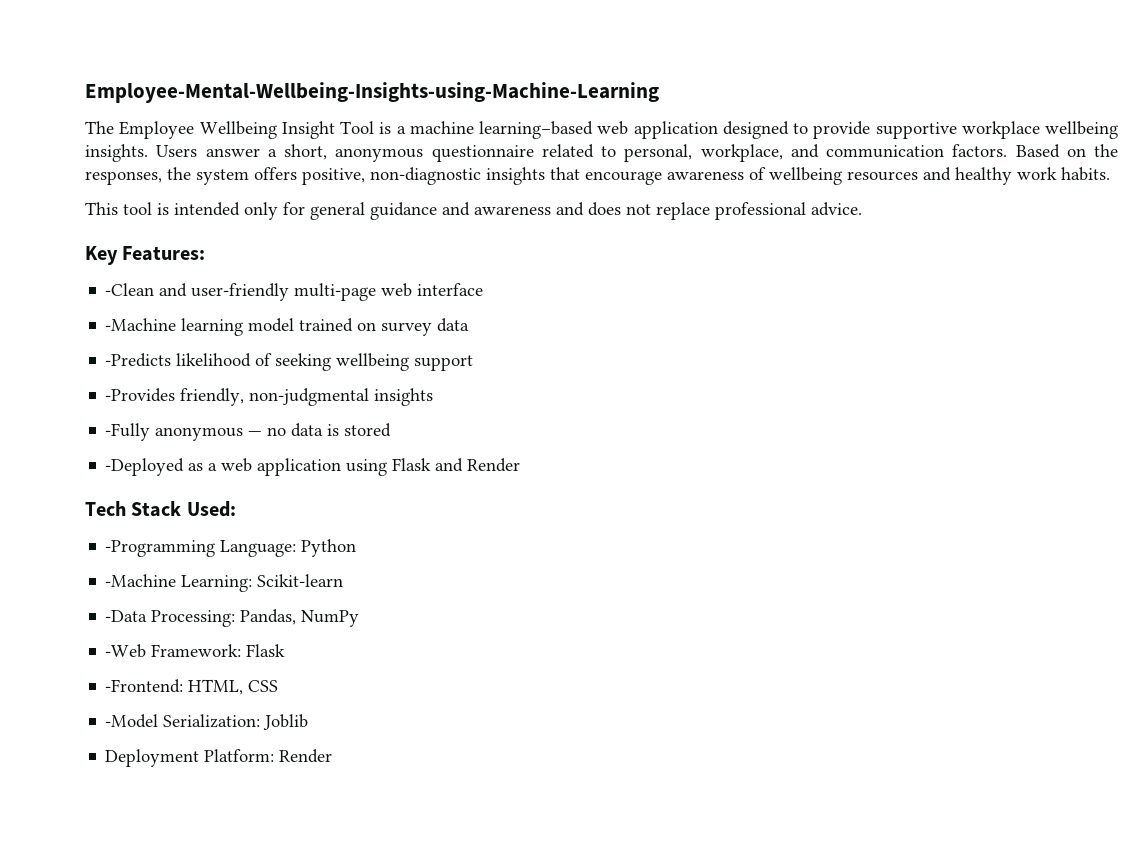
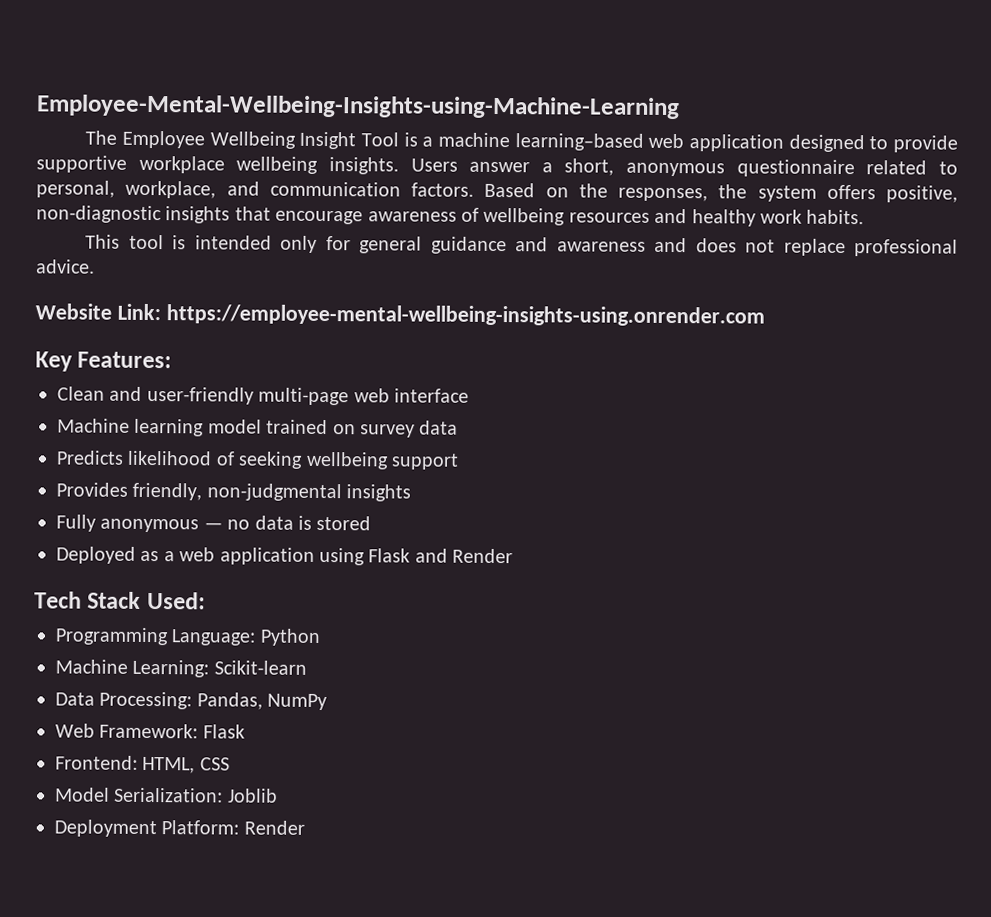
(862, 209) none -> [35,303,765,327] // Website Link: https://employee-mental-wellbeing-insights-using.onrender.com
[105,283,155,296] -Clean -> [57,386,105,401] Clean
[105,318,177,331] -Machine -> [57,418,130,433] Machine
[105,353,172,367] -Predicts -> [56,450,124,465] Predicts
[105,388,176,402] -Provides -> [56,482,128,497] Provides
[105,423,151,441] -Fully -> [56,514,96,532] Fully
[105,458,185,476] -Deployed -> [56,546,136,564] Deployed
[105,540,216,557] -Programming -> [55,627,169,646] Programming
[105,574,177,587] -Machine -> [55,659,128,674] Machine
[105,610,148,622] -Data -> [55,692,95,706] Data
[105,644,147,658] -Web -> [55,723,95,738] Web
[105,679,184,693] -Frontend: -> [55,755,138,770] Frontend:
[105,714,159,728] -Model -> [55,787,110,802] Model

